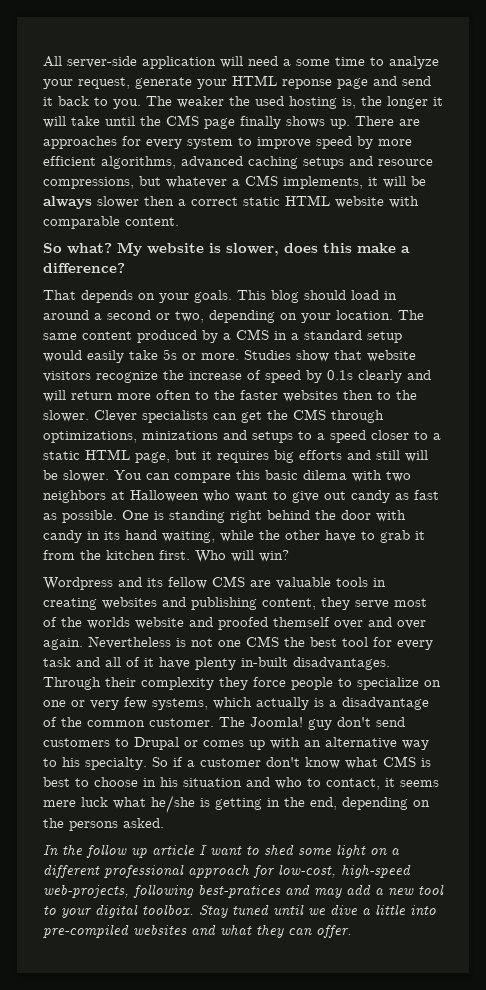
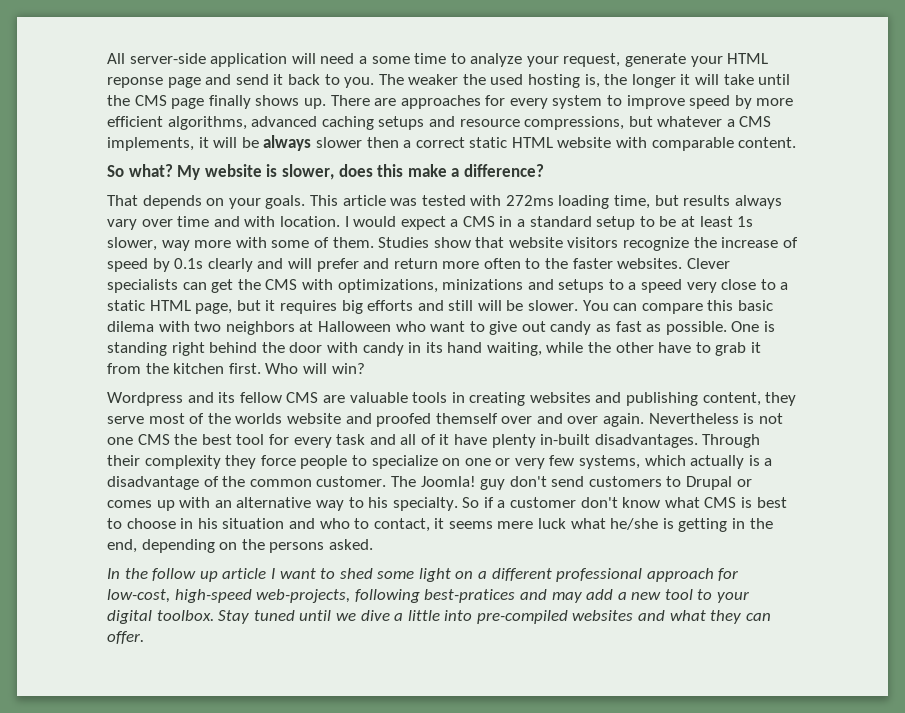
[271,290,397,303] [43,310,424,323] [43,330,218,343] blog should load in around a second or two, depending on your location. The same content produced by -> [342,195,782,209] [107,216,446,230] article was tested with 272ms loading time, but results always vary over time and with location. I would expect
[43,349,239,363] would easily take 5s or more. -> [639,216,754,227] [107,237,374,251] to be at least 1s slower, way more with some of them.
(66, 396) none -> [316,258,390,272] prefer and
[283,390,417,402] [43,410,89,422] websites then to the slower. -> [617,258,683,269] websites.
[331,410,384,423] through -> [301,279,333,290] with
[371,430,409,440] closer -> [686,279,757,293] very close

